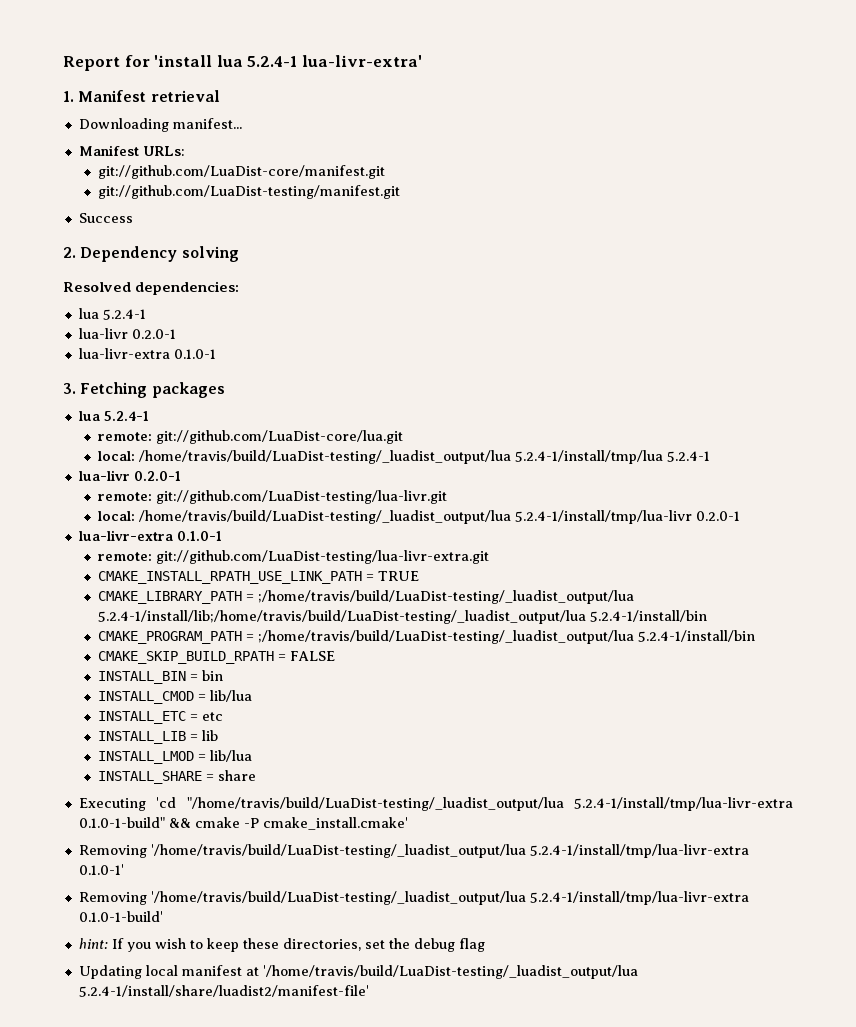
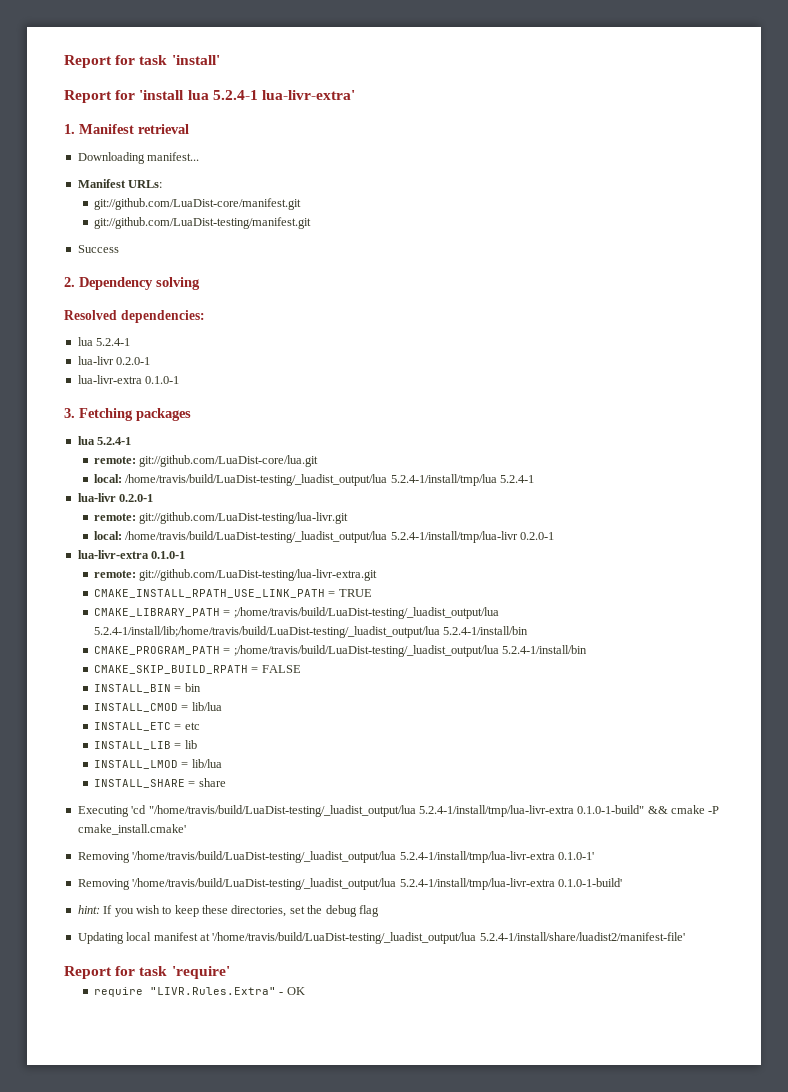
[63,55,150,71] Report for -> [64,55,220,68] [64,90,136,103] Report for task 'install' // Report for
(369, 991) none -> [64,966,230,979] [93,987,305,997] // Report for task 'require' // require "LIVR.Rules.Extra" - OK

